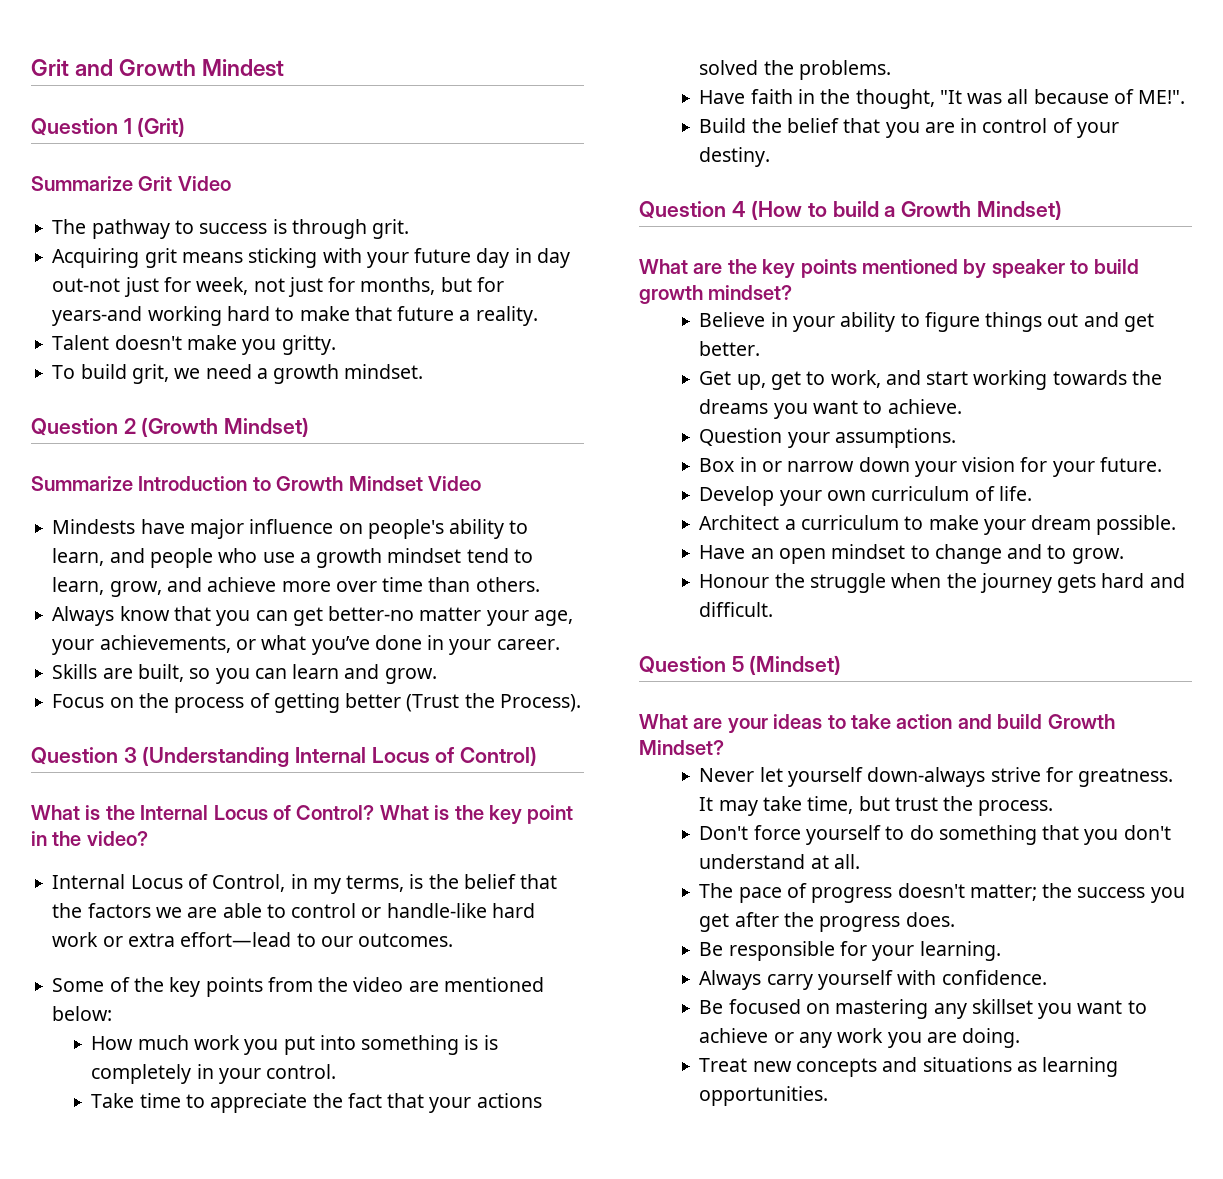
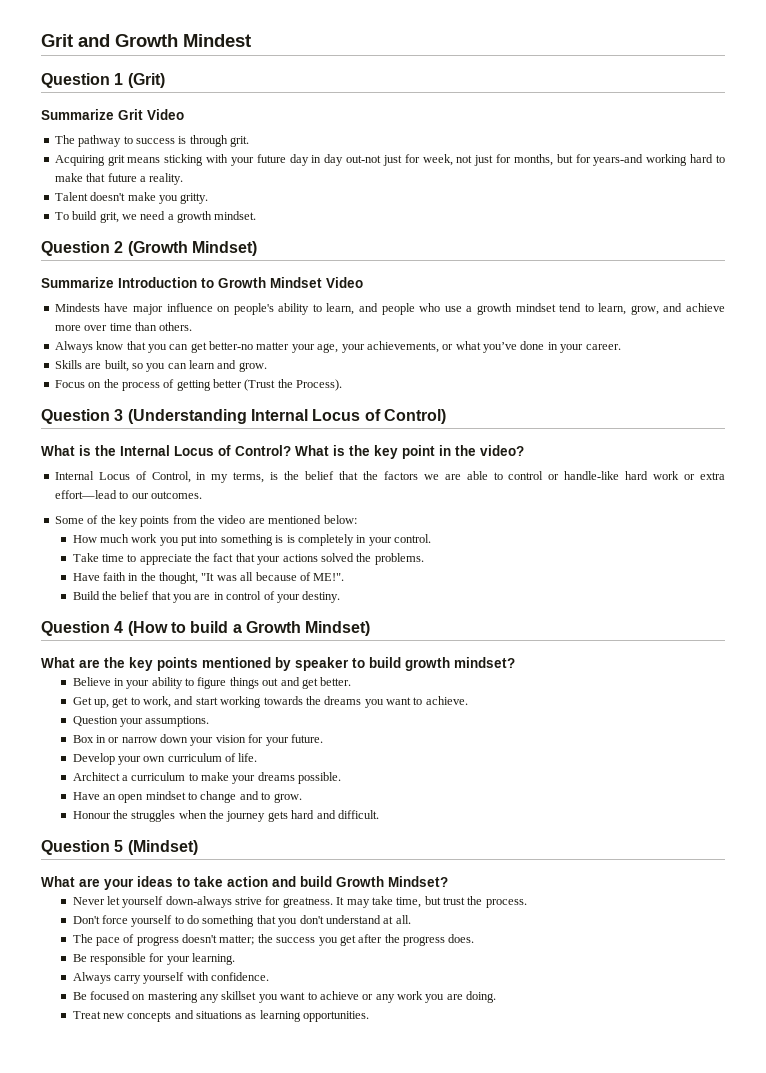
[1031,515,1092,530] dream -> [257,772,295,781] dreams
[809,573,886,593] struggle -> [131,810,176,822] struggles

